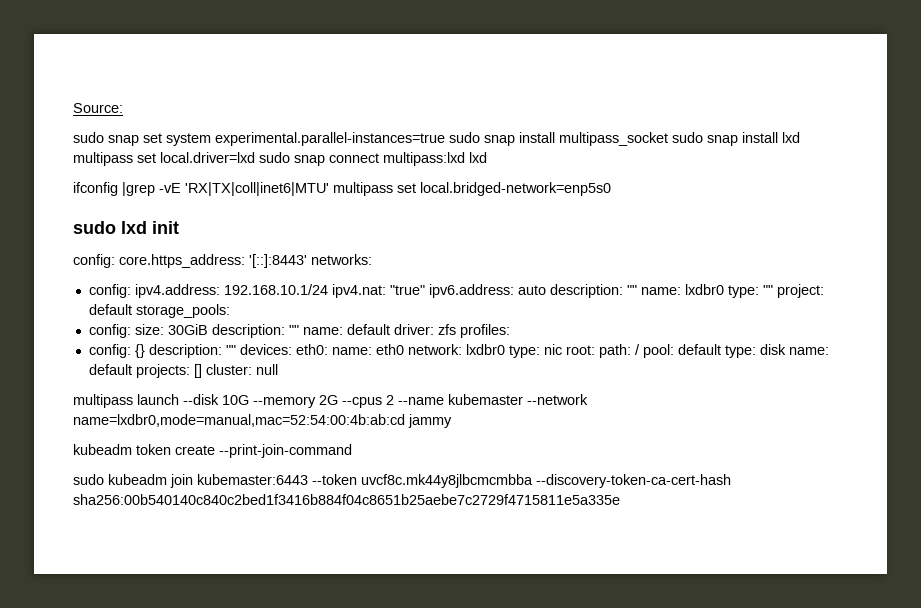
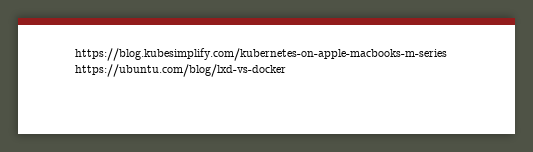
[73,103,123,113] [73,132,800,146] [73,152,487,166] [73,182,611,196] [73,221,179,234] [73,254,372,268] [88,284,824,298] [88,304,230,318] [88,324,510,338] [88,344,829,358] [88,364,278,378] [73,394,588,408] [73,414,452,428] [73,444,352,458] [73,474,731,488] [73,494,620,505] Source: // sudo snap set system experimental.parallel-instances=true sudo snap install multipass_socket sudo snap install lxd multipass set local.driver=lxd sudo snap connect multipass:lxd lxd // ifconfig |grep -vE 'RX|TX|coll|inet6|MTU' multipass set local.bridged-network=enp5s0 // sudo lxd init // config: core.https_address: '[::]:8443' networks: // config: ipv4.address: 192.168.10.1/24 ipv4.nat: "true" ipv6.address: auto description: "" name: lxdbr0 type: "" project: default storage_pools: // config: size: 30GiB description: "" name: default driver: zfs profiles: // config: {} description: "" devices: eth0: name: eth0 network: lxdbr0 type: nic root: path: / pool: default type: disk name: default projects: [] cluster: null // multipass launch --disk 10G --memory 2G --cpus 2 --name kubemaster --network name=lxdbr0,mode=manual,mac=52:54:00:4b:ab:cd jammy // kubeadm token create --print-join-command // sudo kubeadm join kubemaster:6443 --token uvcf8c.mk44y8jlbcmcmbba --discovery-token-ca-cert-hash sha256:00b540140c840c2bed1f3416b884f04c8651b25aebe7c2729f4715811e5a335e -> [75,48,447,61] [75,64,286,77] https://blog.kubesimplify.com/kubernetes-on-apple-macbooks-m-series https://ubuntu.com/blog/lxd-vs-docker

